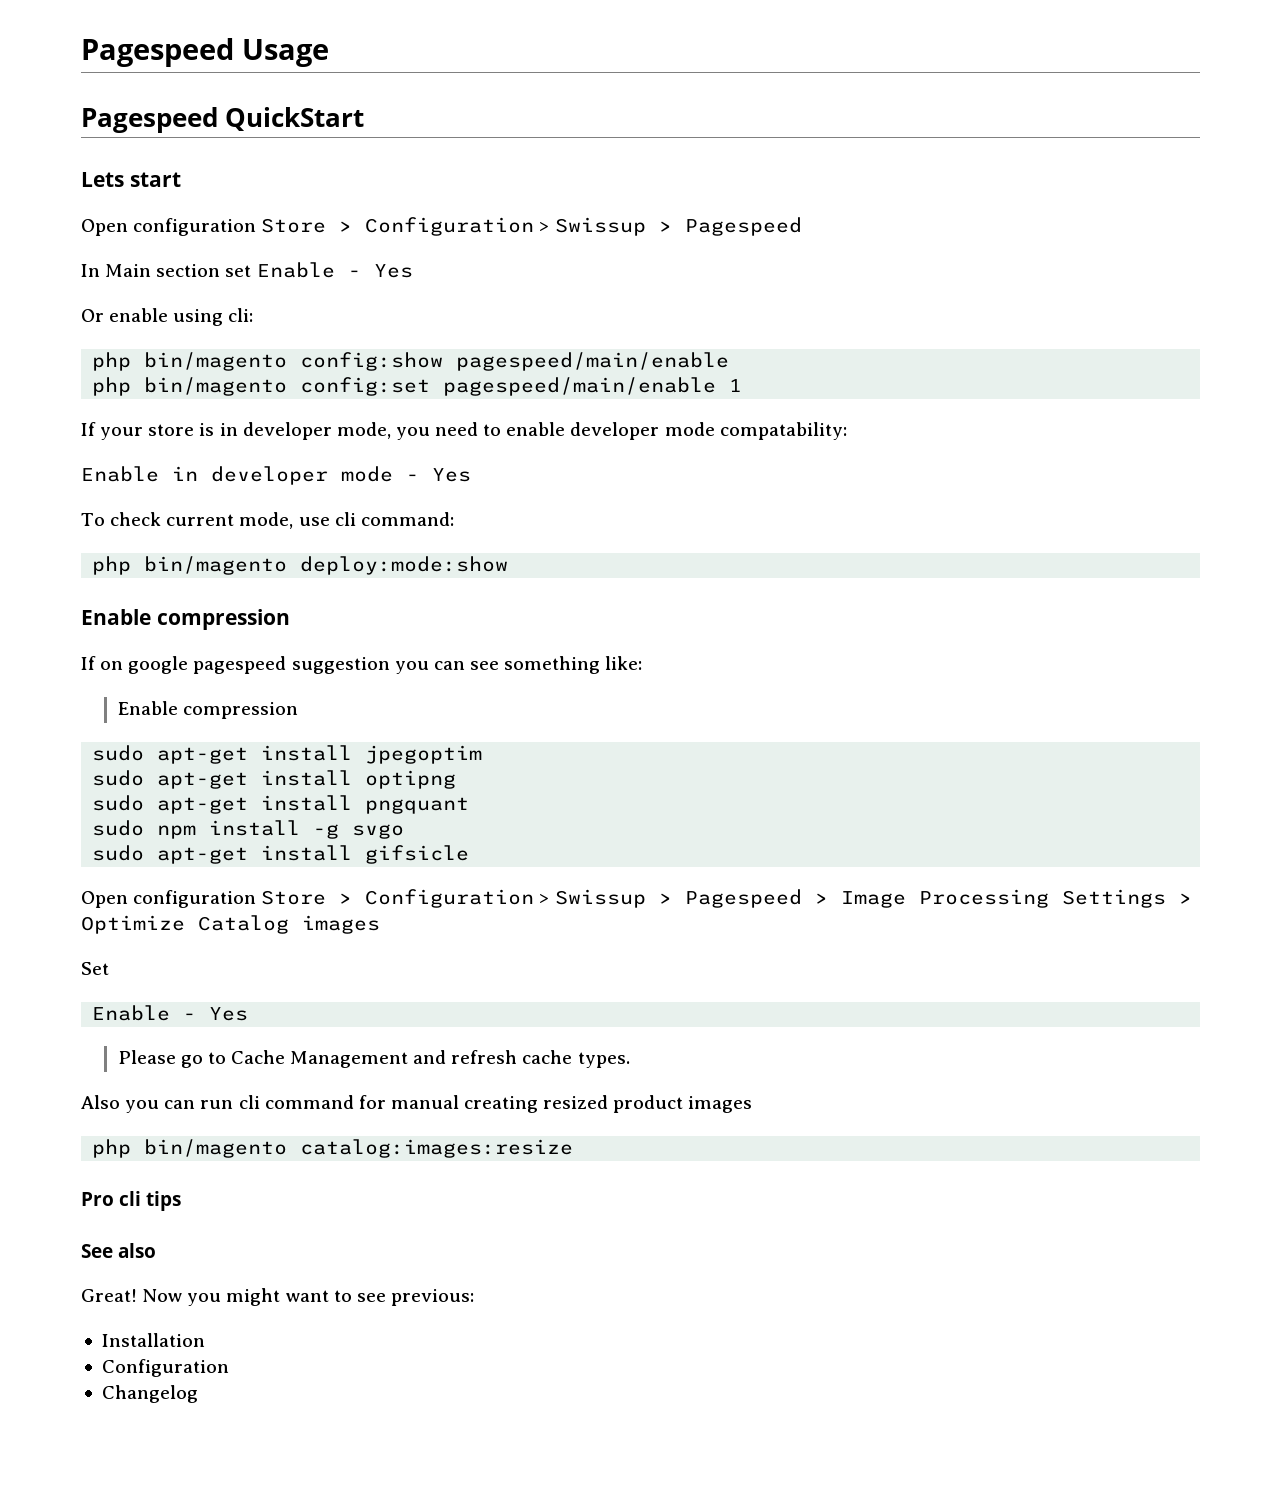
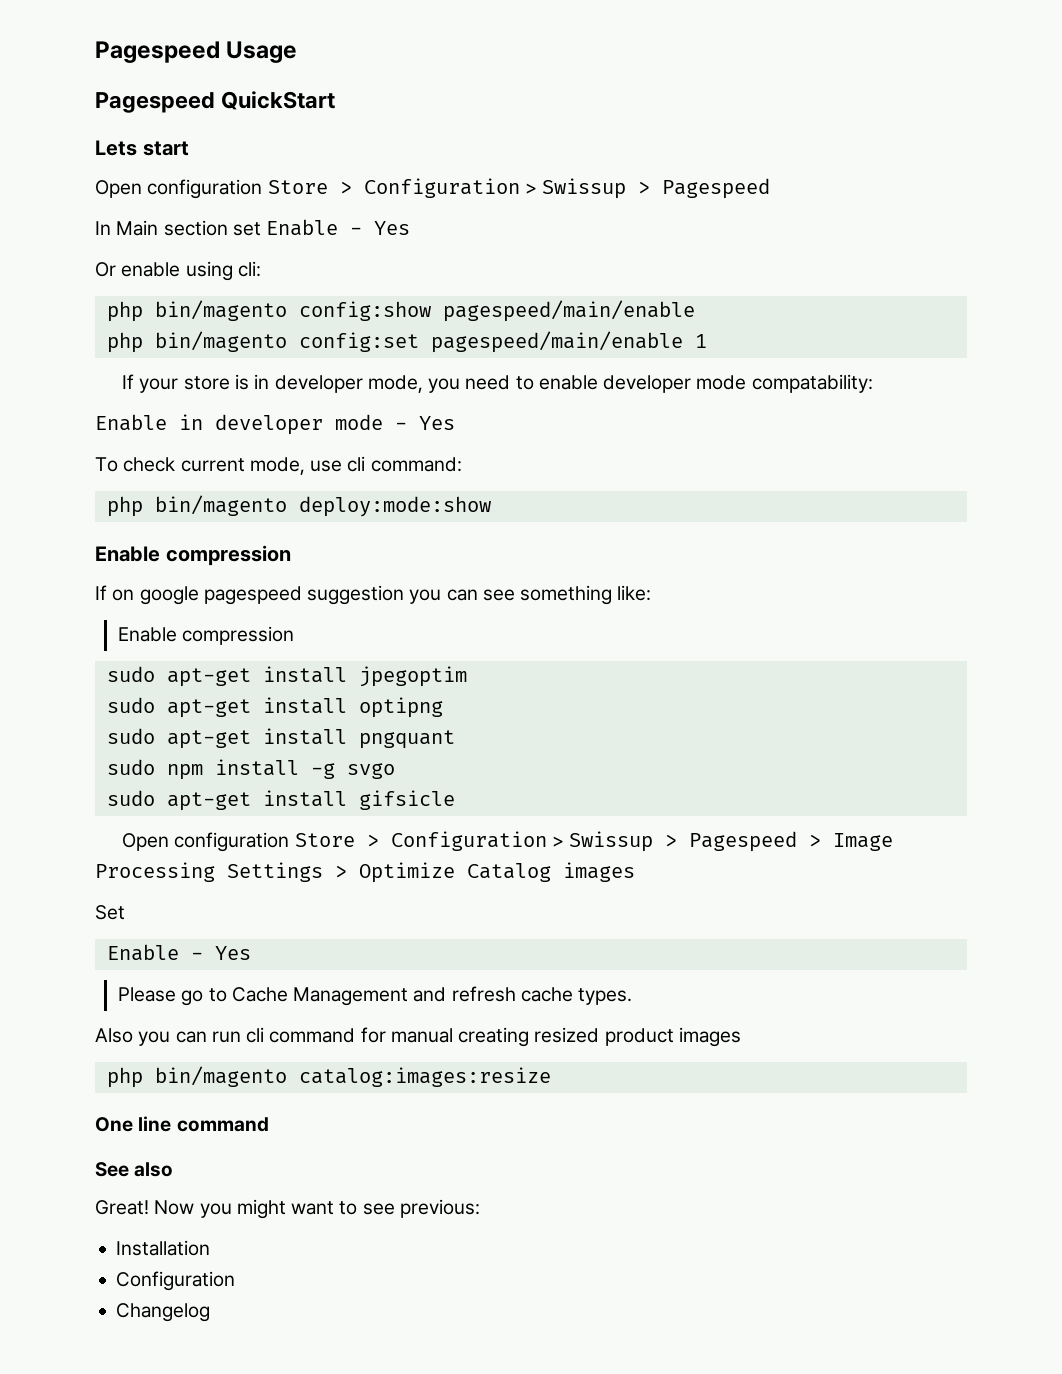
[81,1191,181,1211] Pro cli tips -> [95,1116,269,1132] One line command

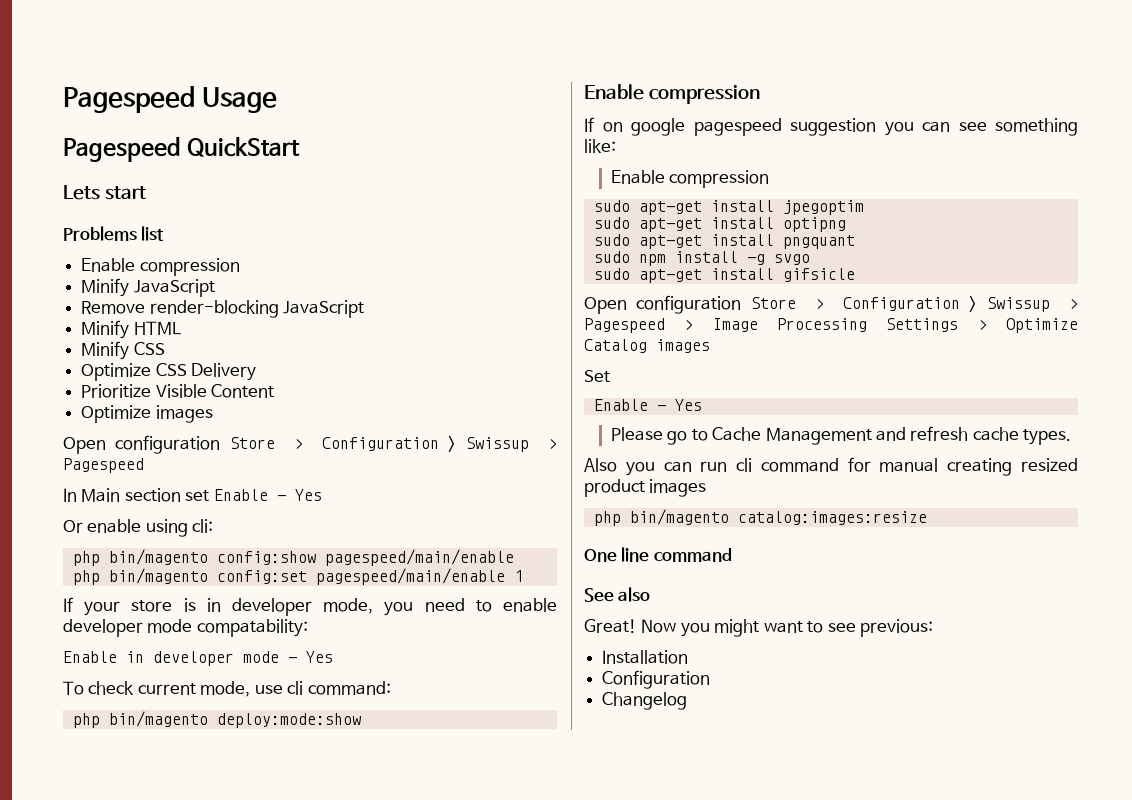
(189, 148) none -> [63,226,165,241] [81,258,240,276] [81,278,215,297] [81,300,365,318] [81,320,181,339] [81,341,165,360] [81,363,257,381] [81,384,275,398] [81,405,213,423] // Problems list // Enable compression // Minify JavaScript // Remove render-blocking JavaScript // Minify HTML // Minify CSS // Optimize CSS Delivery // Prioritize Visible Content // Optimize images

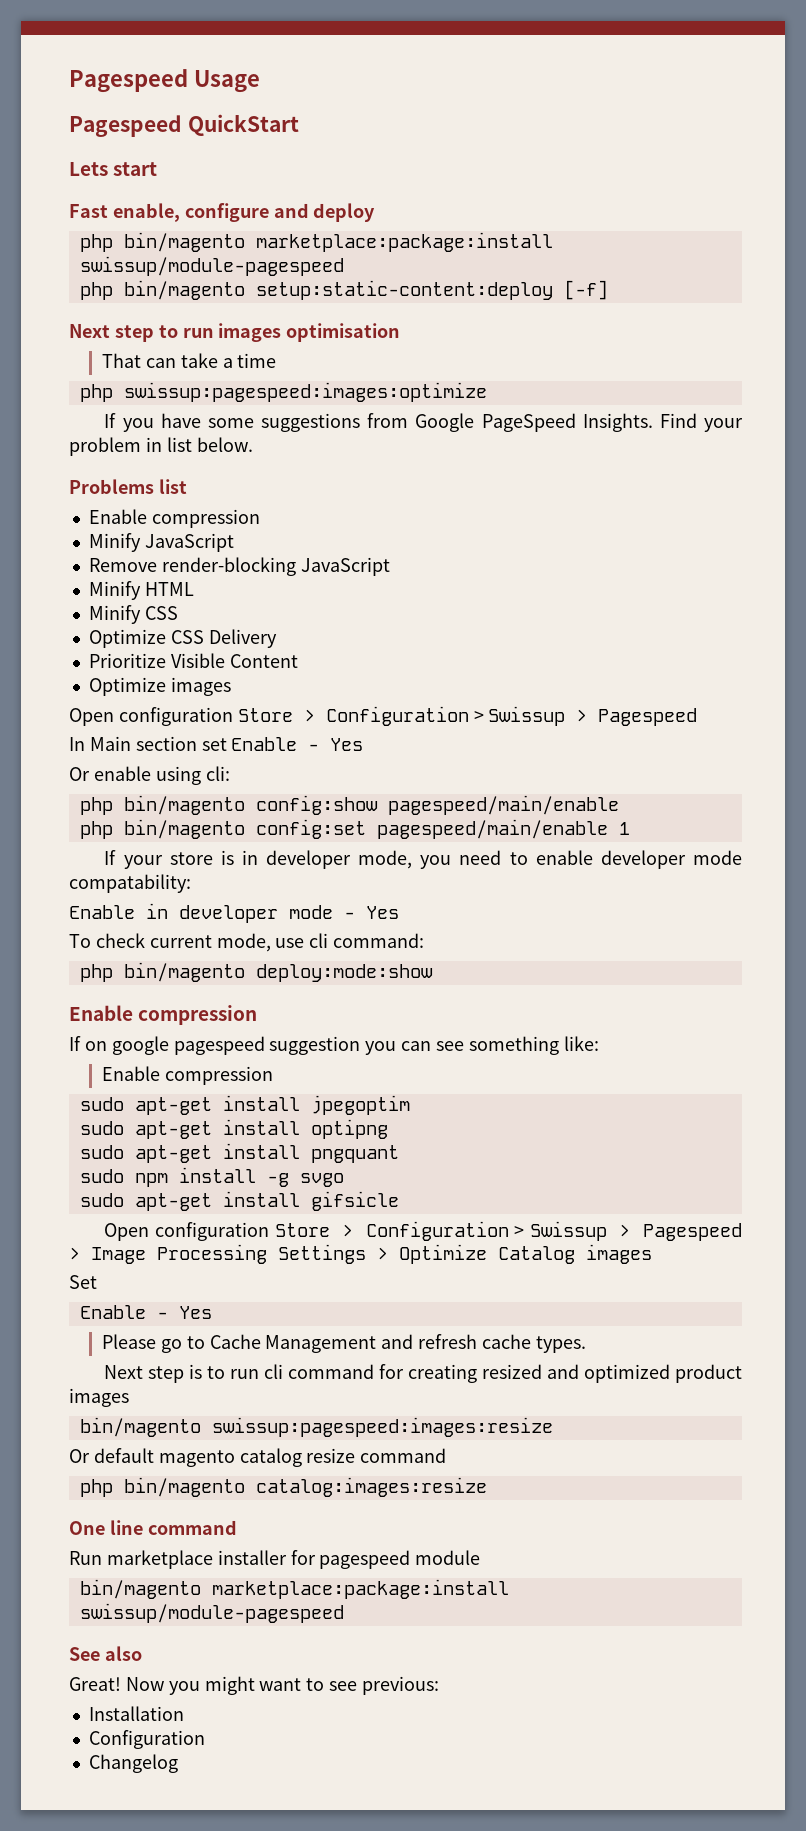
(146, 193) none -> [69,203,376,222] [79,232,553,252] [79,256,344,276] [79,280,608,300] [69,323,401,342] [102,353,277,368] [79,382,487,402] [104,413,743,432] [69,437,253,456] // Fast enable, configure and deploy // php bin/magento marketplace:package:install swissup/module-pagespeed // php bin/magento setup:static-content:deploy [-f] // Next step to run images optimisation // That can take a time // php swissup:pagespeed:images:optimize // If you have some suggestions from Google PageSpeed Insights. Find your problem in list below.
[584,458,692,476] Also you can -> [104,1364,226,1383] Next step is to
[879,458,939,472] manual -> (405, 1371) none
(1078, 465) none -> [547,1364,671,1383] and optimized
(707, 488) none -> [79,1417,553,1437] [69,1448,447,1467] // bin/magento swissup:pagespeed:images:resize // Or default magento catalog resize command
(732, 555) none -> [69,1550,481,1569] [79,1579,509,1599] [79,1603,344,1623] // Run marketplace installer for pagespeed module // bin/magento marketplace:package:install swissup/module-pagespeed

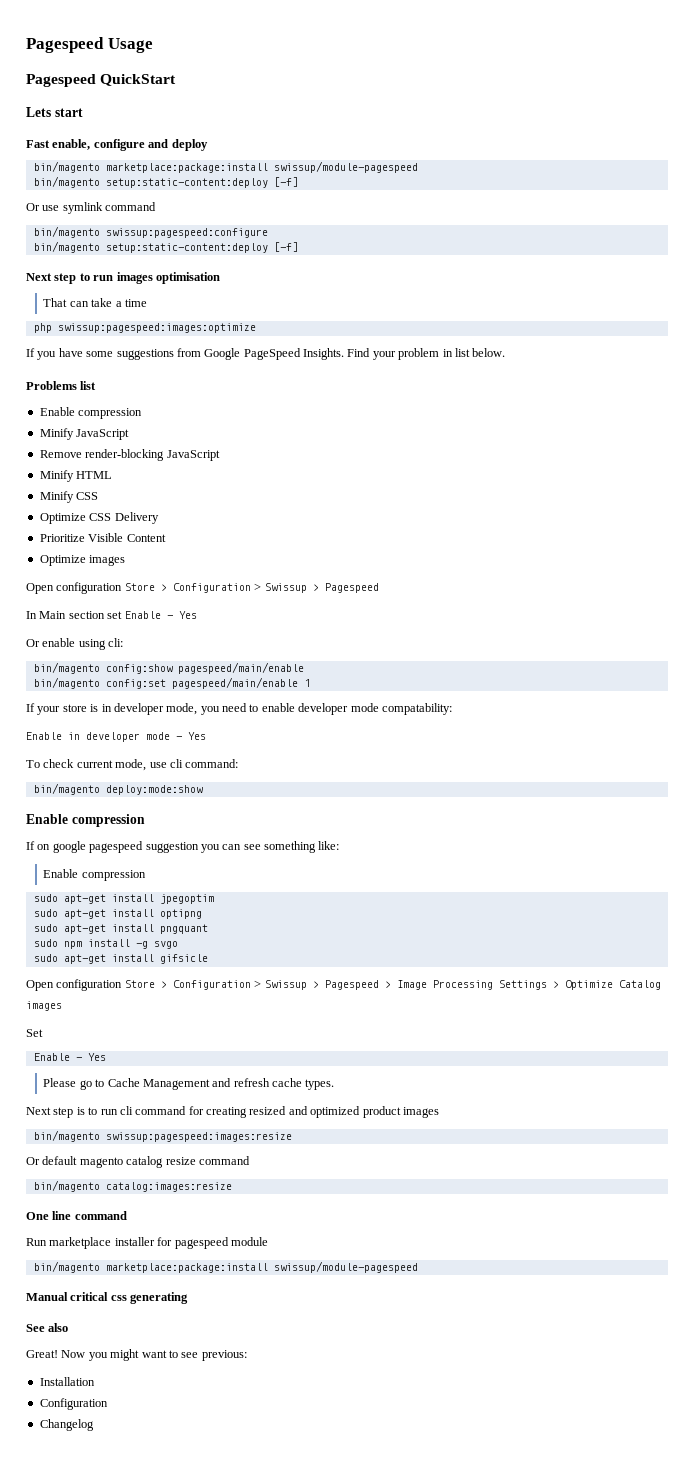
[79,232,553,252] [79,256,344,276] [79,282,113,300] php bin/magento marketplace:package:install swissup/module-pagespeed // php -> [33,161,418,173] [33,176,298,188] [26,202,157,214] [33,226,268,238] bin/magento marketplace:package:install swissup/module-pagespeed // bin/magento setup:static-content:deploy [-f] // Or use symlink command // bin/magento swissup:pagespeed:configure //
[79,797,113,815] php -> (124, 642) none
[79,821,113,839] php -> (304, 668) none
[79,964,113,982] php -> (239, 763) none
[79,1479,113,1497] php -> (250, 1160) none
(344, 1613) none -> [26,1292,189,1304] // Manual critical css generating

